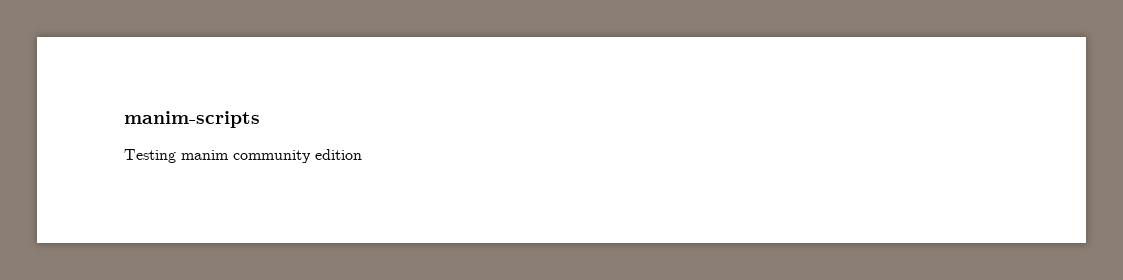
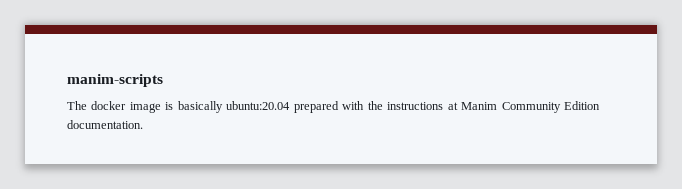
[124,149,362,163] Testing manim community edition -> [67,101,600,113] [67,120,143,129] The docker image is basically ubuntu:20.04 prepared with the instructions at Manim Community Edition documentation.

